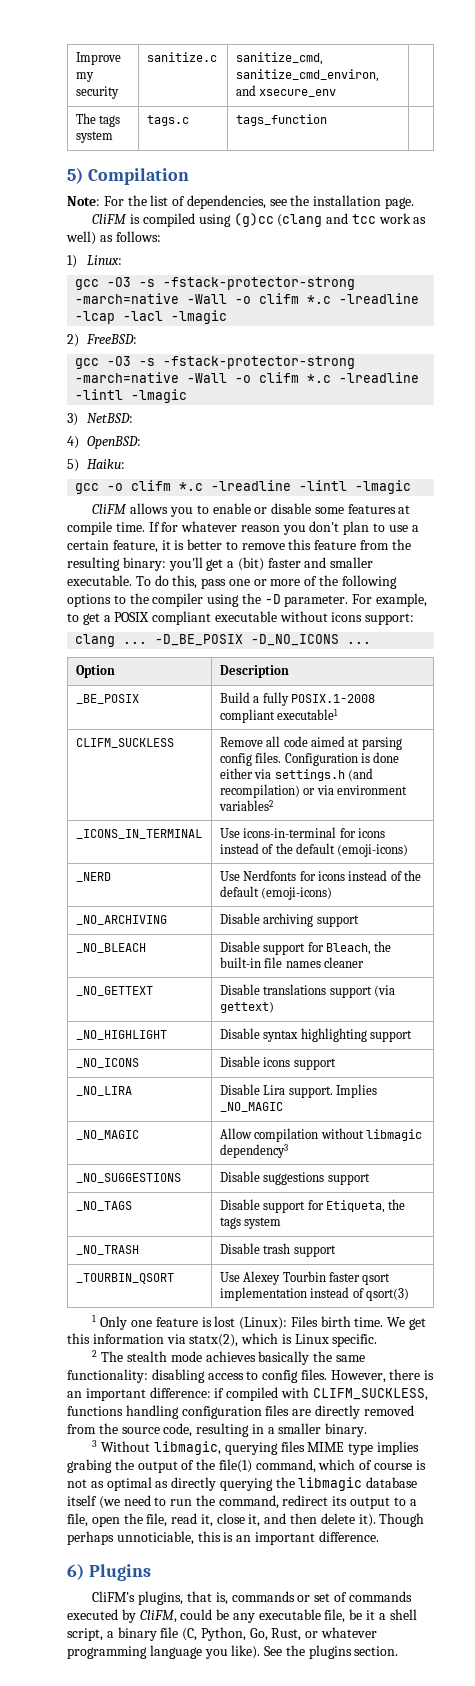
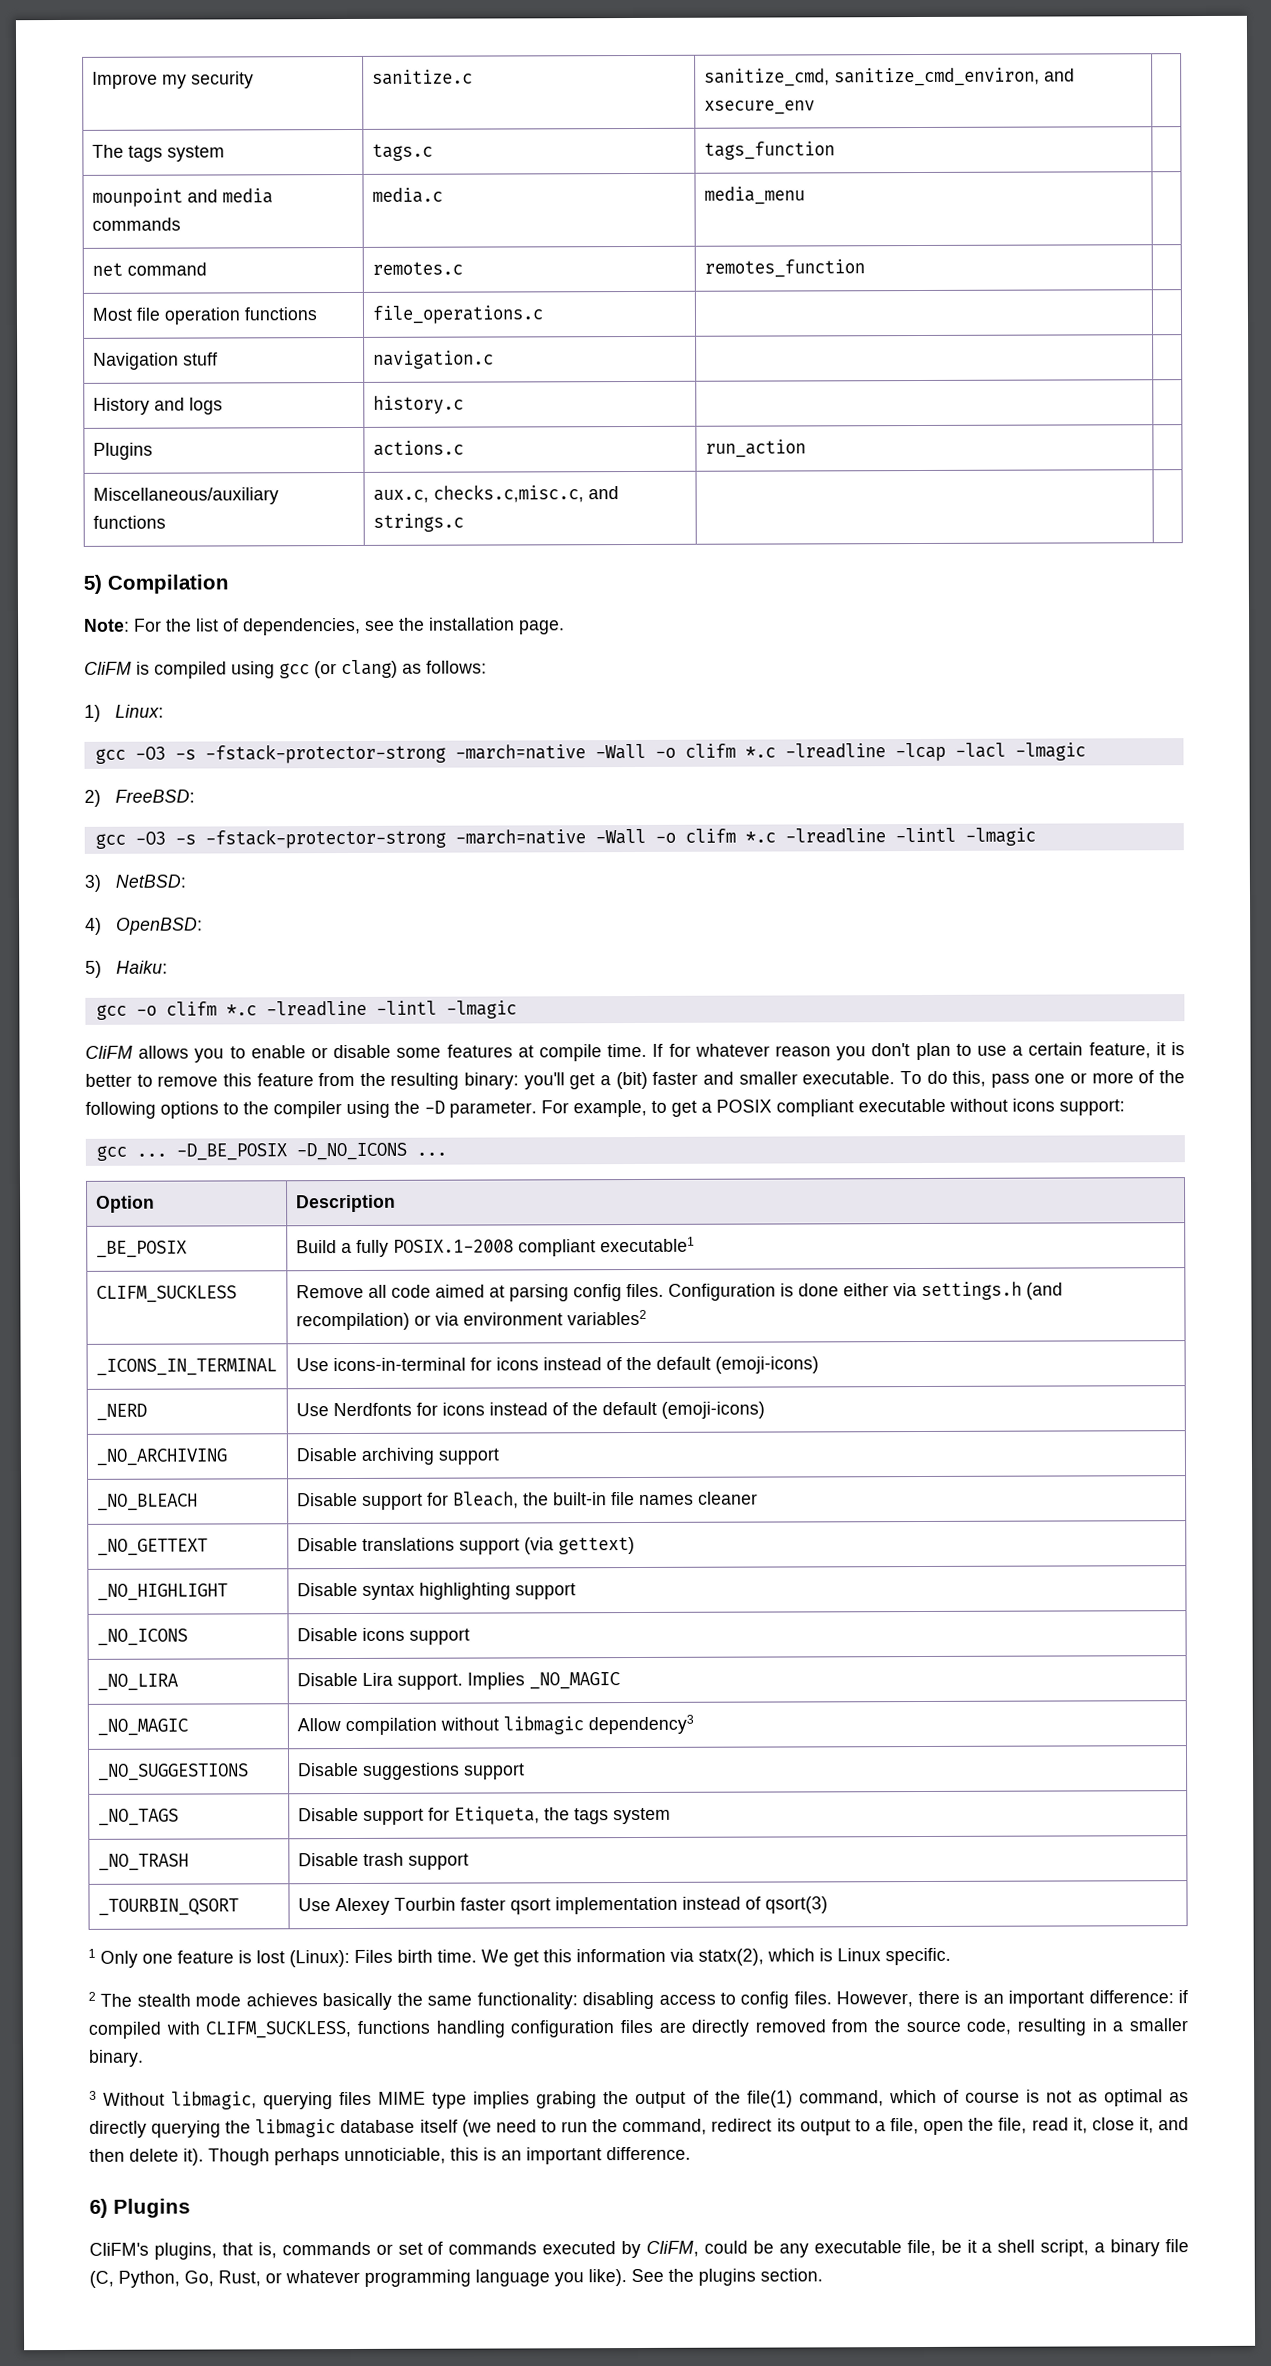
(327, 120) none -> [91,188,273,207] [91,217,181,231] [371,187,443,203] [703,186,805,205] [91,262,207,276] [371,261,463,275] [703,259,865,278] [91,307,317,325] [371,305,543,324] [92,352,218,370] [372,350,494,369] [92,397,223,415] [372,395,464,414] [92,442,153,460] [372,440,464,456] [704,439,806,458] [92,487,279,505] [92,515,166,529] [372,484,619,503] [372,513,464,532] // mounpoint and media commands | media.c | media_menu | // net command | remotes.c | remotes_function | // Most file operation functions | file_operations.c | | // Navigation stuff | navigation.c | | // History and logs | history.c | | // Plugins | actions.c | run_action | // Miscellaneous/auxiliary functions | aux.c, checks.c,misc.c, and strings.c | |
[233,213,427,227] [66,231,96,245] (g)cc (clang and tcc work as well) -> [279,659,398,679] gcc (or clang)
[75,634,116,647] clang -> [95,1145,127,1161] gcc

